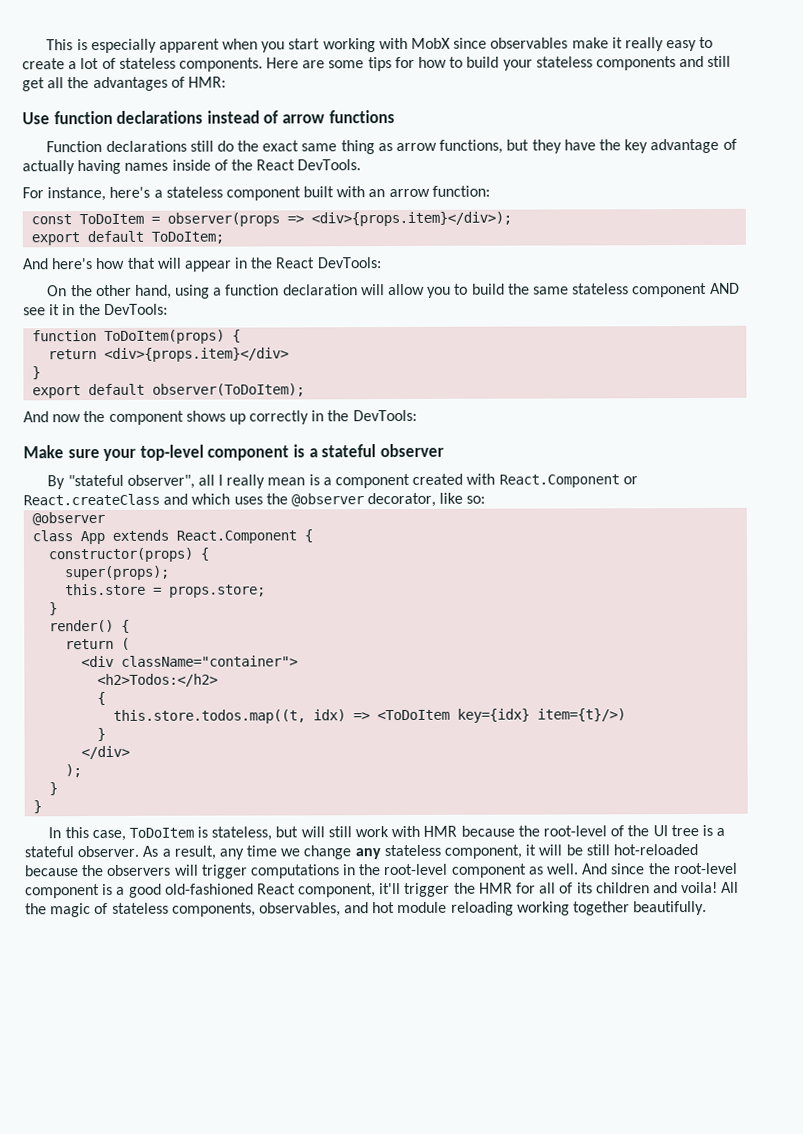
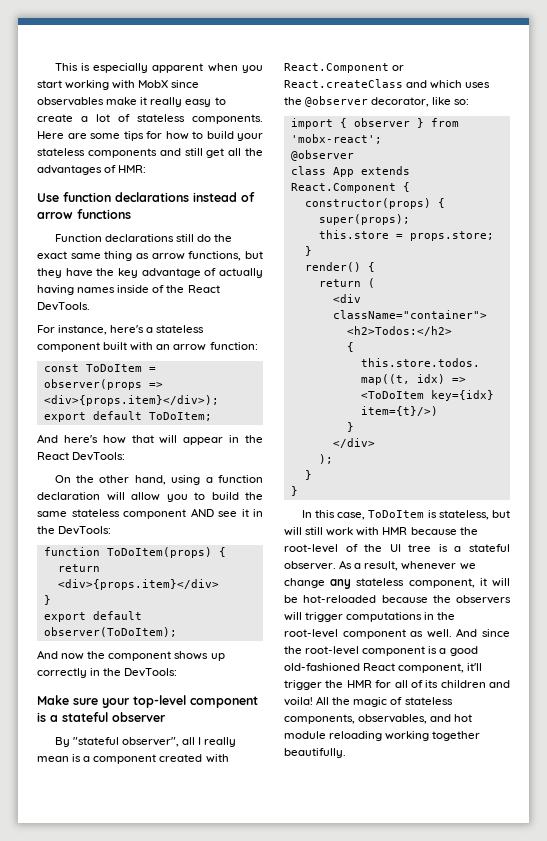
(486, 499) none -> [290,118,459,129] [290,134,382,144] // import { observer } from 'mobx-react';
[218,845,278,860] any time -> [401,561,457,570] whenever
[585,844,610,856] still -> (298, 599) none

